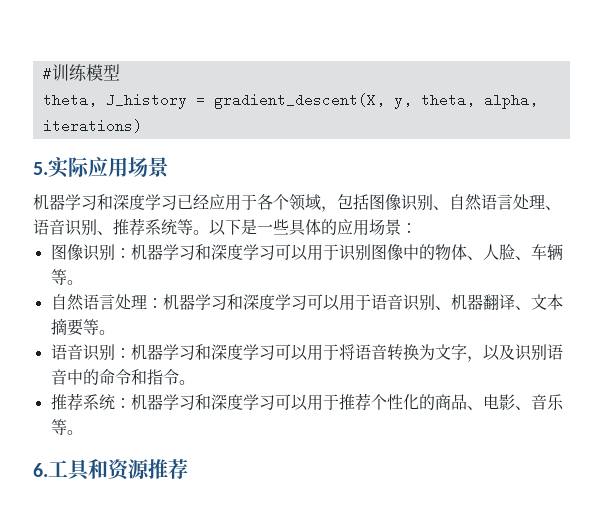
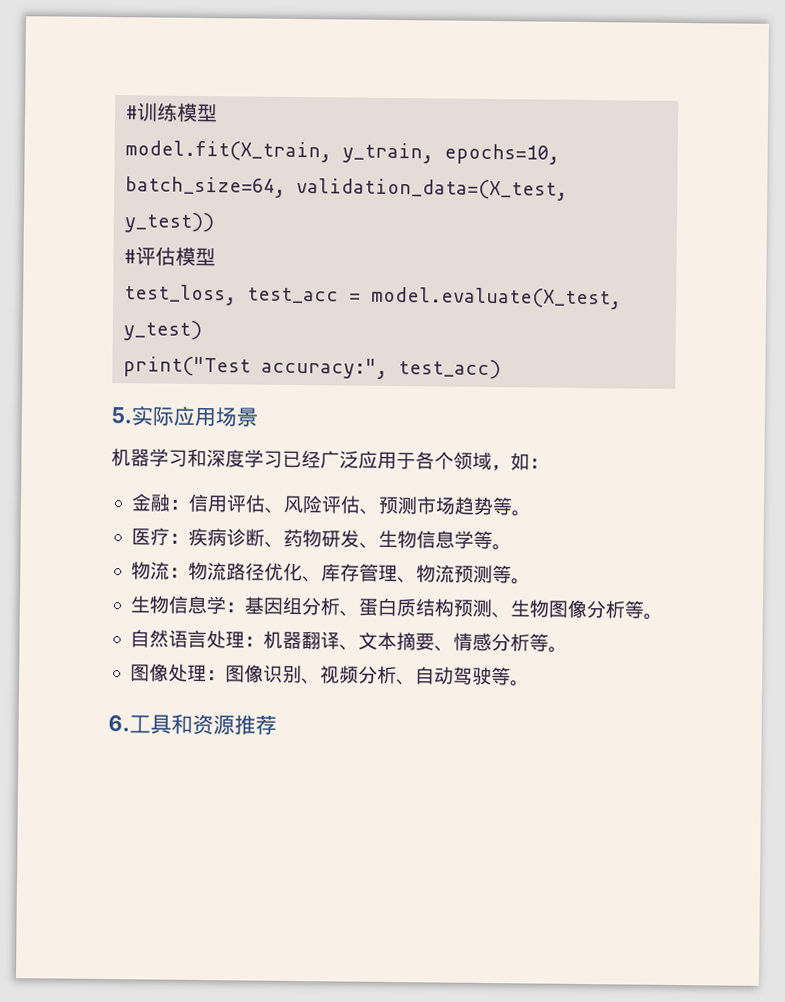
[42,93,538,109] [42,119,142,133] theta, J_history = gradient_descent(X, y, theta, alpha, iterations) -> [125,140,561,165] [125,176,569,201] [124,212,216,234] [124,246,217,267] [124,284,623,310] [123,320,203,342] [123,356,502,380] model.fit(X_train, y_train, epochs=10, batch_size=64, validation_data=(X_test, y_test)) // #评估模型 // test_loss, test_acc = model.evaluate(X_test, y_test) // print("Test accuracy:", test_acc)
(209, 202) none -> [320,450,359,469] 广泛
[337,194,561,211] [33,218,417,236] [50,244,563,261] 包括图像识别、自然语言处理、语音识别、推荐系统等。以下是一些具体的应用场景： // 图像识别：机器学习和深度学习可以用于识别图像中的物体、人脸、车辆 -> [510,452,549,471] [130,493,531,517] [130,527,512,551] [130,561,531,585] [129,595,625,619] 如： // 金融：信用评估、风险评估、预测市场趋势等。 // 医疗：疾病诊断、药物研发、生物信息学等。 // 物流：物流路径优化、库存管理、物流预测等。 // 生物信息学：基因组分析、蛋白质结构预测、生物图像分析
[194,294,483,311] 学习和深度学习可以用于语音识别、机器 -> (302, 640) none
[82,319,115,335] [50,344,563,362] [50,369,195,385] [50,393,564,411] 等。 // 语音识别：机器学习和深度学习可以用于将语音转换为文字，以及识别语音中的命令和指令。 // 推荐系统：机器学习和深度学习可以用于推荐个性化的商品、电影、音乐 -> [433,632,568,653] [129,663,492,686] 、情感分析等。 // 图像处理：图像识别、视频分析、自动驾驶

